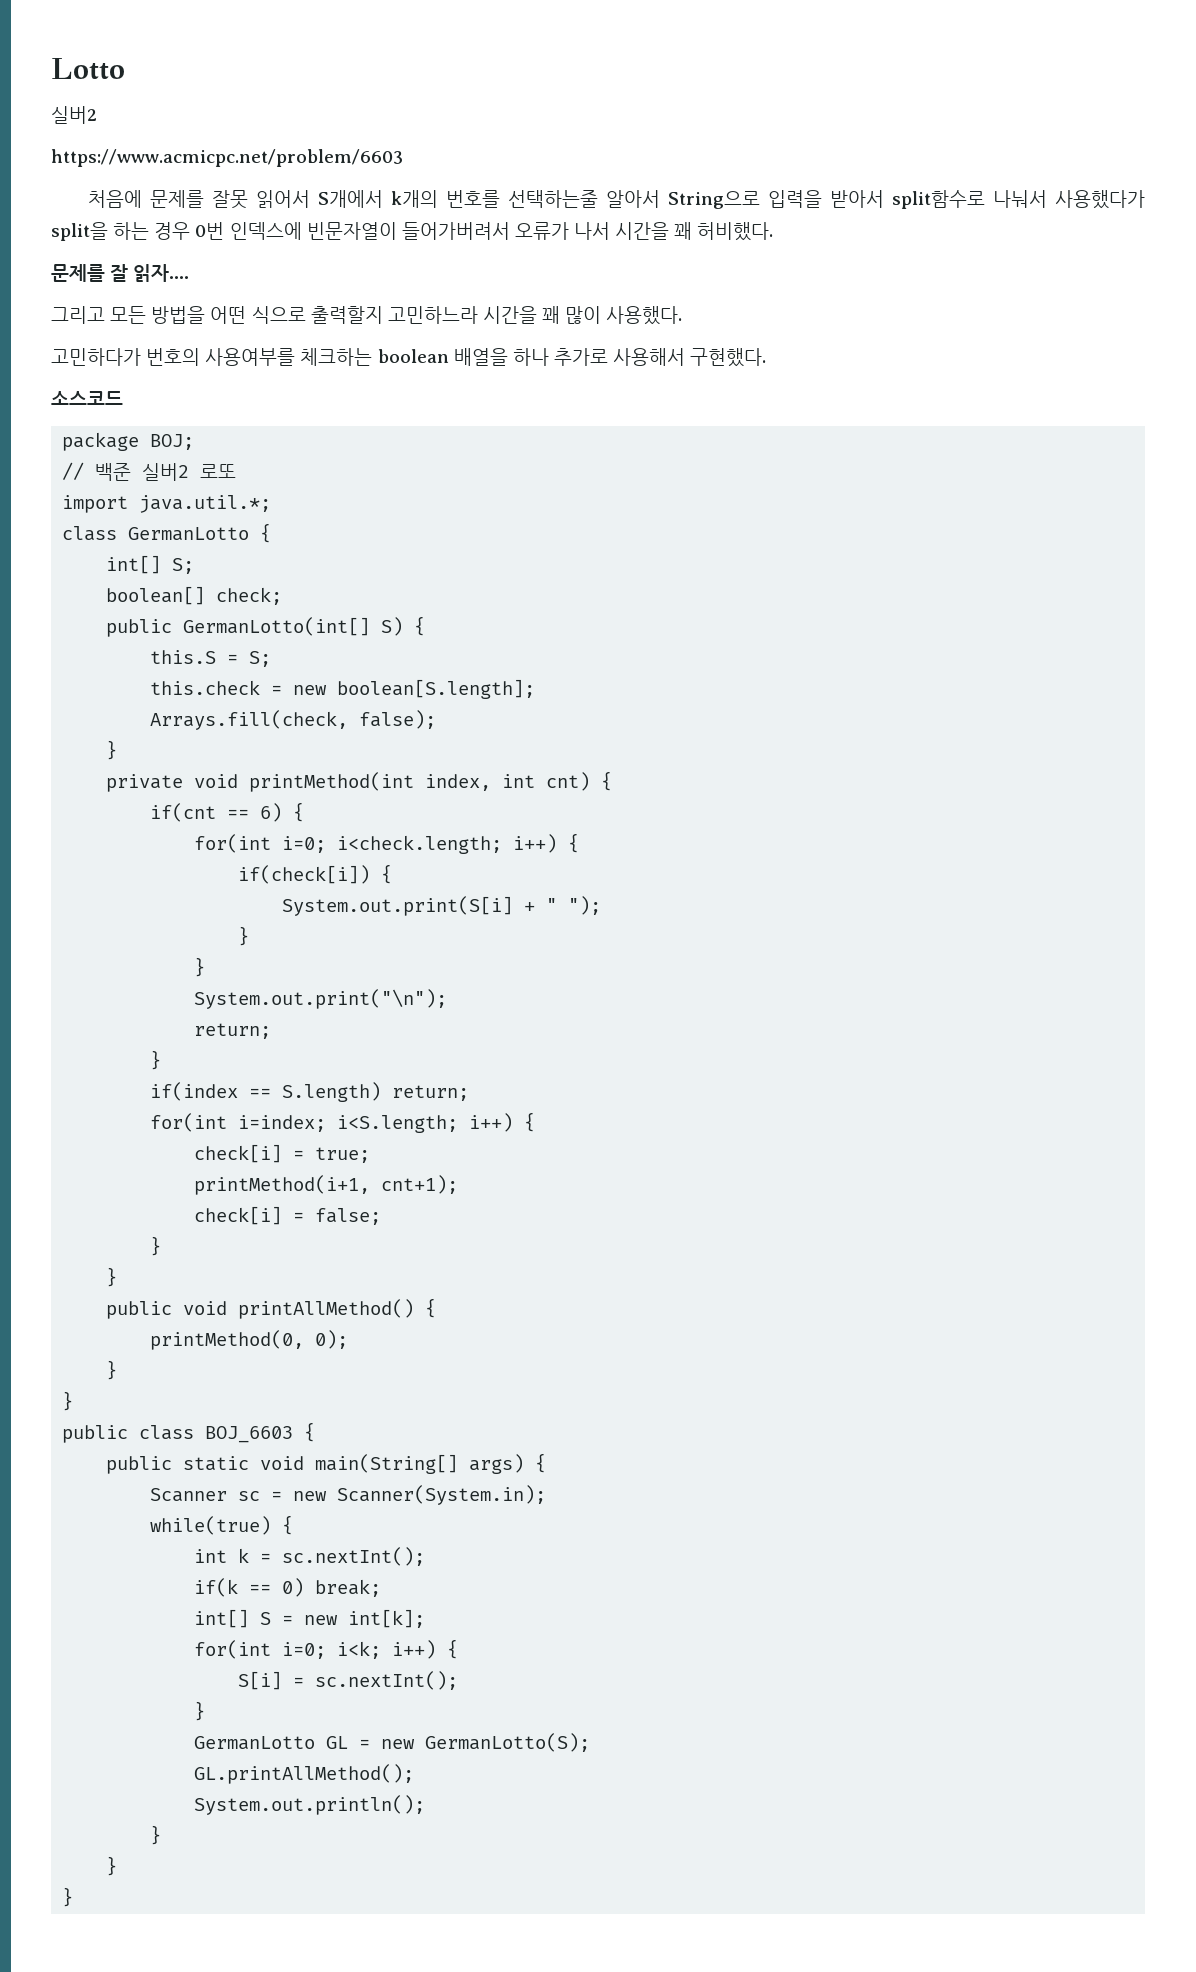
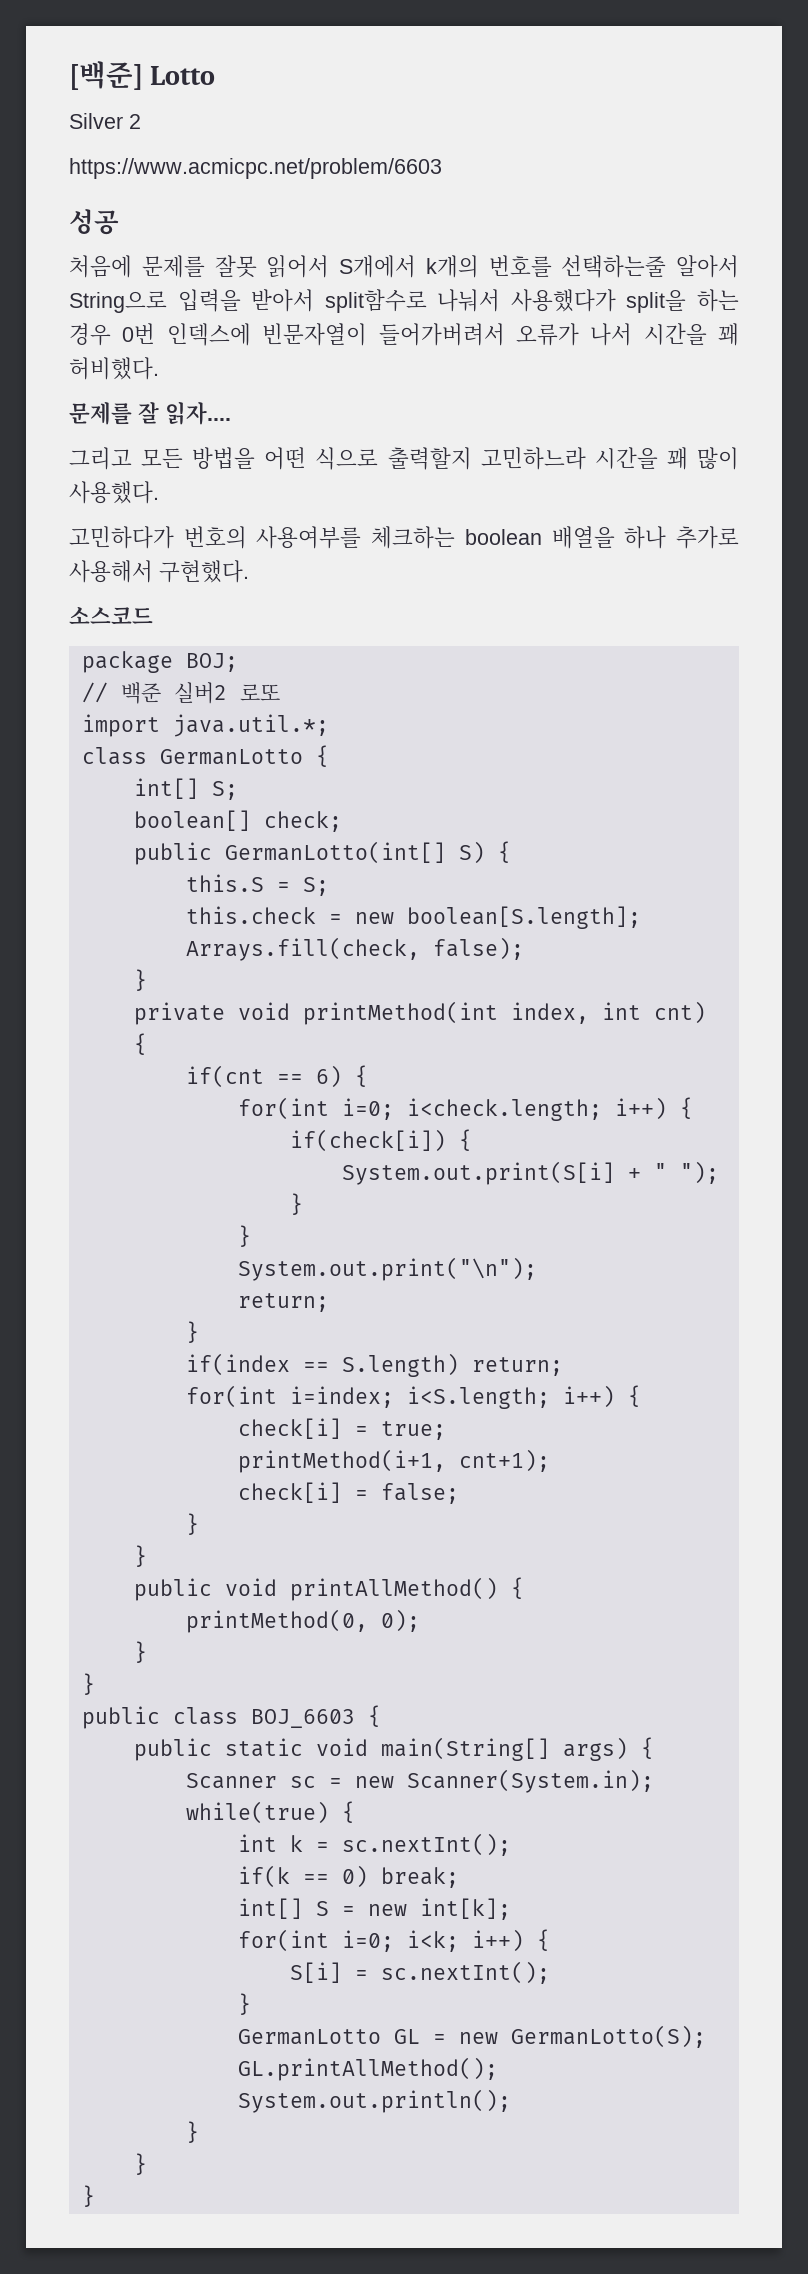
(51, 69) none -> [69,61,143,90] [백준]
[51,106,97,124] 실버2 -> [69,113,141,129] Silver 2
(403, 158) none -> [69,209,119,235] // 성공

